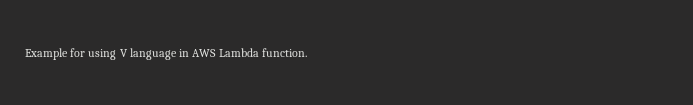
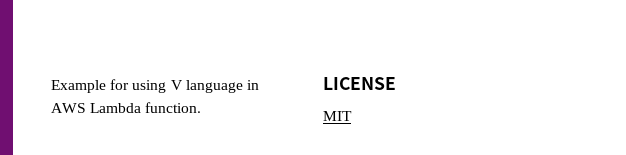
(307, 52) none -> [323,77,396,90] [323,111,352,121] // LICENSE // MIT

